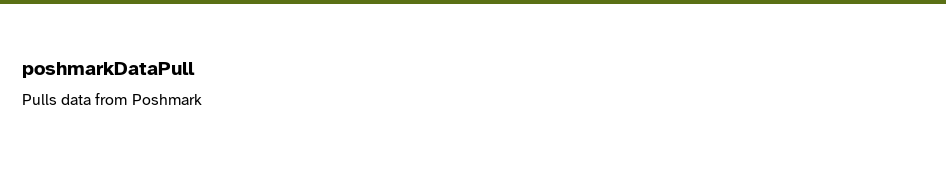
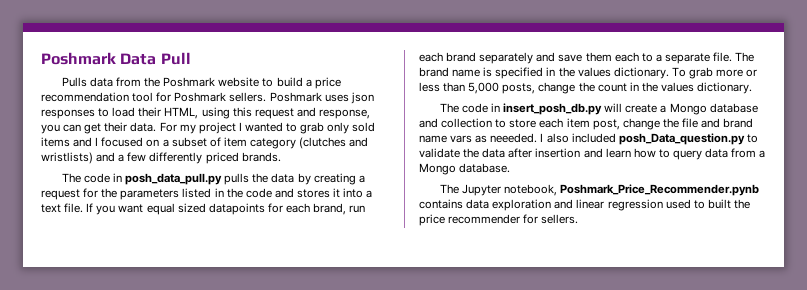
[22,62,195,78] poshmarkDataPull -> [41,52,191,65] Poshmark Data Pull
[131,94,202,105] Poshmark -> [144,77,341,89] [41,92,374,104] [41,107,370,119] [41,122,376,134] [41,137,369,149] [41,152,281,164] [61,173,365,185] [41,188,373,200] [41,203,366,215] [419,52,755,64] [419,67,758,79] [419,82,753,94] [439,103,758,115] [419,118,754,130] [419,133,758,145] [419,148,766,160] [419,163,511,175] [439,184,760,196] [419,199,750,211] [419,214,579,226] the Poshmark website to build a price recommendation tool for Poshmark sellers. Poshmark uses json responses to load their HTML, using this request and response, you can get their data. For my project I wanted to grab only sold items and I focused on a subset of item category (clutches and wristlists) and a few differently priced brands. // The code in posh_data_pull.py pulls the data by creating a request for the parameters listed in the code and stores it into a text file. If you want equal sized datapoints for each brand, run each brand separately and save them each to a separate file. The brand name is specified in the values dictionary. To grab more or less than 5,000 posts, change the count in the values dictionary. // The code in insert_posh_db.py will create a Mongo database and collection to store each item post, change the file and brand name vars as neeeded. I also included posh_Data_question.py to validate the data after insertion and learn how to query data from a Mongo database. // The Jupyter notebook, Poshmark_Price_Recommender.pynb contains data exploration and linear regression used to built the price recommender for sellers.

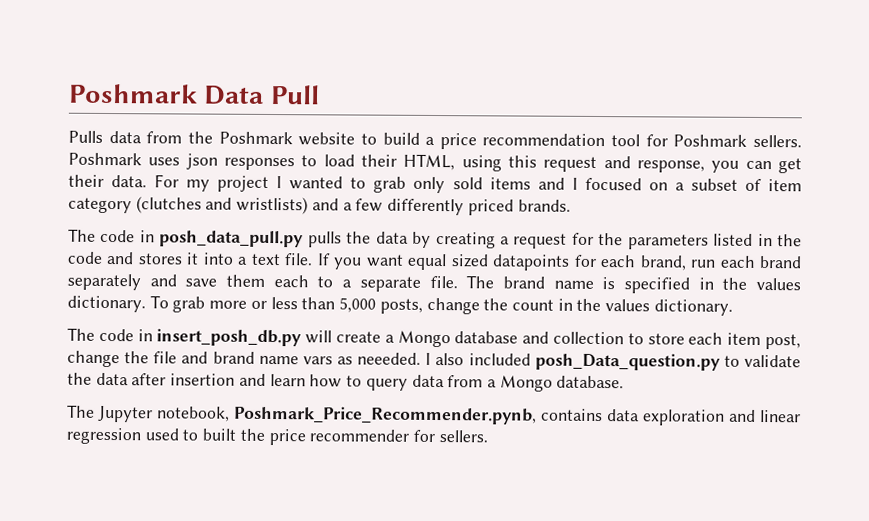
[560,184,760,196] Poshmark_Price_Recommender.pynb -> [234,405,537,425] Poshmark_Price_Recommender.pynb,

